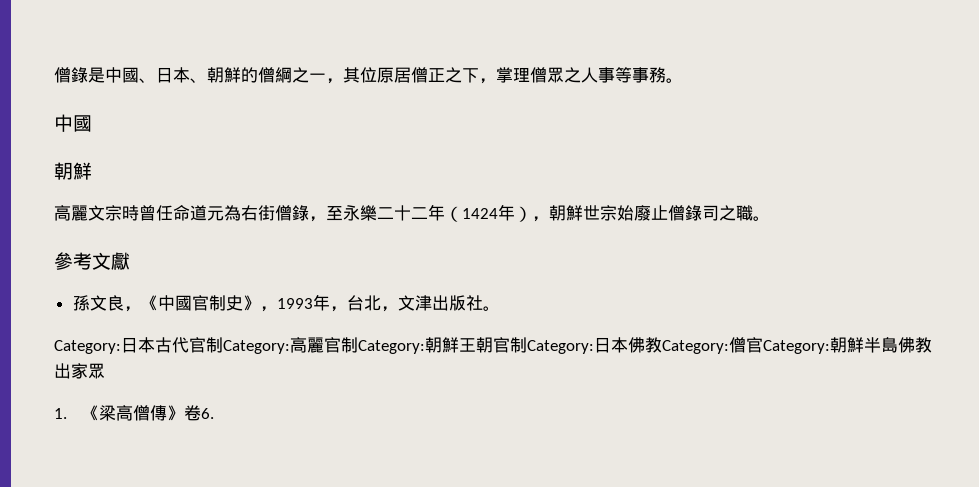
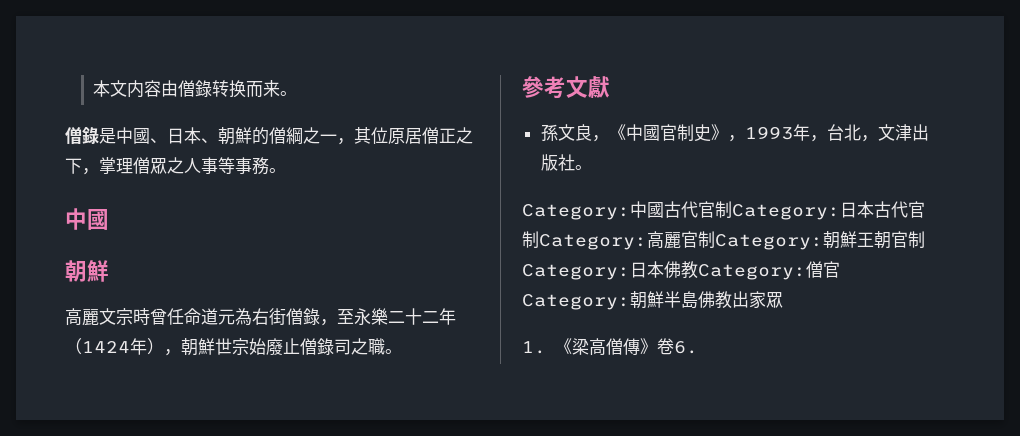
(54, 75) none -> [92,80,297,98] 本文内容由僧錄转换而来。 //
(121, 347) none -> [630,201,840,220] 中國古代官制Category:

